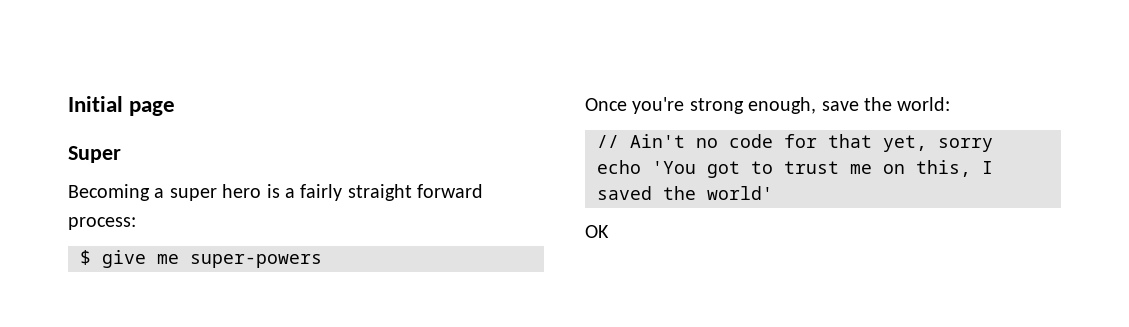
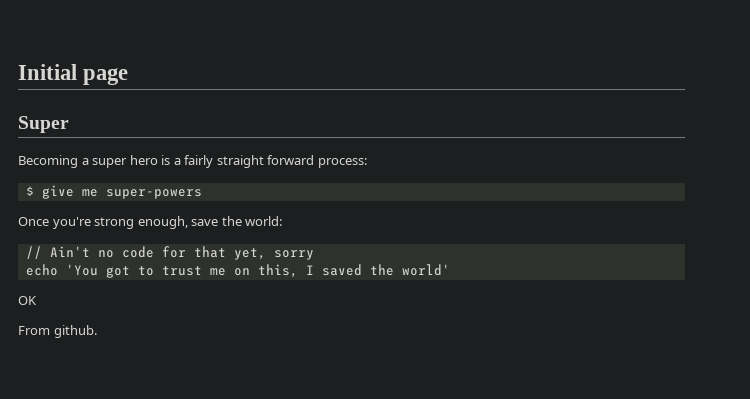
(609, 231) none -> [18,325,97,338] // From github.

